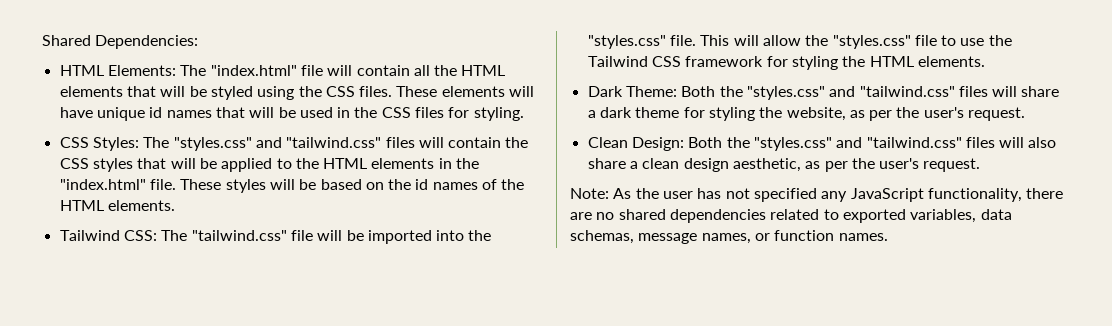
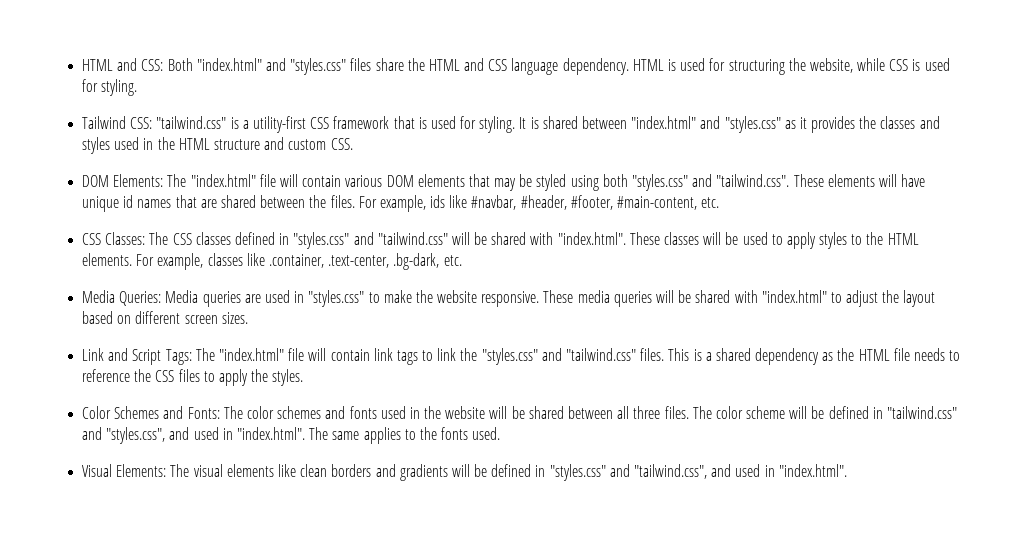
[42,35,199,49] [59,65,104,76] Shared Dependencies: // HTML -> [82,58,950,75] [82,79,138,96] [82,116,940,133] [82,137,353,154] [82,175,110,187] HTML and CSS: Both "index.html" and "styles.css" files share the HTML and CSS language dependency. HTML is used for structuring the website, while CSS is used for styling. // Tailwind CSS: "tailwind.css" is a utility-first CSS framework that is used for styling. It is shared between "index.html" and "styles.css" as it provides the classes and styles used in the HTML structure and custom CSS. // DOM
[413,65,506,76] all the HTML -> [345,175,414,187] various DOM
[160,86,186,97] will -> [494,178,517,191] may
[298,86,393,97] the CSS files. -> [602,174,790,191] both "styles.css" and "tailwind.css".
[249,107,524,121] [59,137,529,151] [59,158,480,172] [59,179,525,193] [59,200,175,211] [59,230,492,244] [587,35,1012,49] [587,56,985,70] [587,86,1060,100] [587,107,1026,121] [587,137,1057,151] [587,158,981,172] [570,188,1064,202] [570,209,1012,223] [570,230,888,244] will be used in the CSS files for styling. // CSS Styles: The "styles.css" and "tailwind.css" files will contain the CSS styles that will be applied to the HTML elements in the "index.html" file. These styles will be based on the id names of the HTML elements. // Tailwind CSS: The "tailwind.css" file will be imported into the "styles.css" file. This will allow the "styles.css" file to use the Tailwind CSS framework for styling the HTML elements. // Dark Theme: Both the "styles.css" and "tailwind.css" files will share a dark theme for styling the website, as per the user's request. // Clean Design: Both the "styles.css" and "tailwind.css" files will also share a clean design aesthetic, as per the user's request. // Note: As the user has not specified any JavaScript functionality, there are no shared dependencies related to exported variables, data schemas, message names, or function names. -> [200,195,720,212] [82,232,919,249] [82,253,462,270] [82,290,936,307] [82,311,248,324] [82,348,961,365] [82,369,304,386] [82,406,958,419] [82,427,501,444] [82,464,847,481] are shared between the files. For example, ids like #navbar, #header, #footer, #main-content, etc. // CSS Classes: The CSS classes defined in "styles.css" and "tailwind.css" will be shared with "index.html". These classes will be used to apply styles to the HTML elements. For example, classes like .container, .text-center, .bg-dark, etc. // Media Queries: Media queries are used in "styles.css" to make the website responsive. These media queries will be shared with "index.html" to adjust the layout based on different screen sizes. // Link and Script Tags: The "index.html" file will contain link tags to link the "styles.css" and "tailwind.css" files. This is a shared dependency as the HTML file needs to reference the CSS files to apply the styles. // Color Schemes and Fonts: The color schemes and fonts used in the website will be shared between all three files. The color scheme will be defined in "tailwind.css" and "styles.css", and used in "index.html". The same applies to the fonts used. // Visual Elements: The visual elements like clean borders and gradients will be defined in "styles.css" and "tailwind.css", and used in "index.html".

